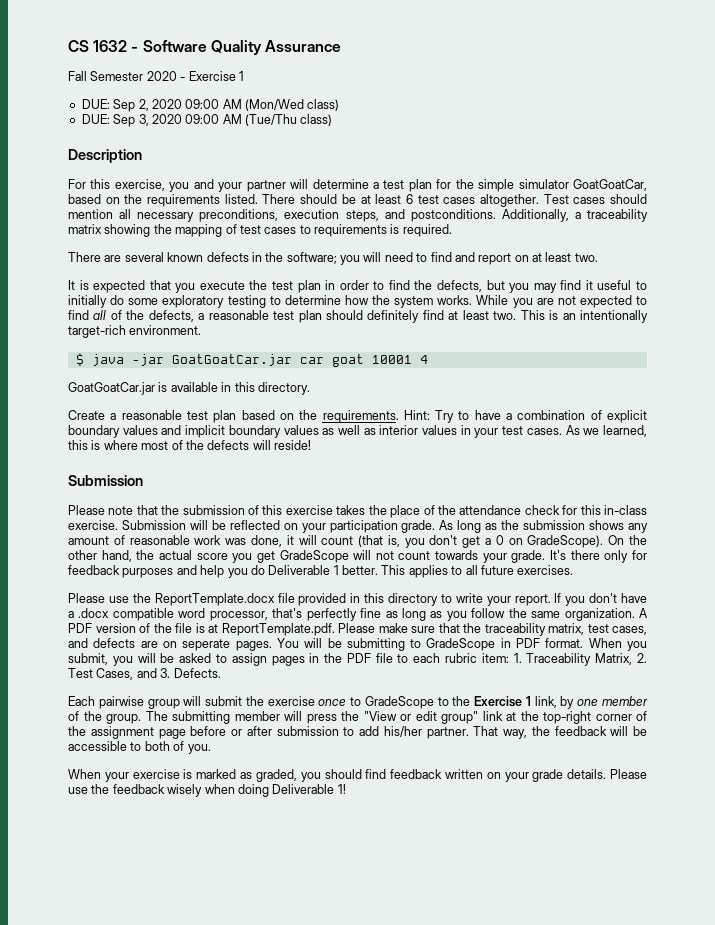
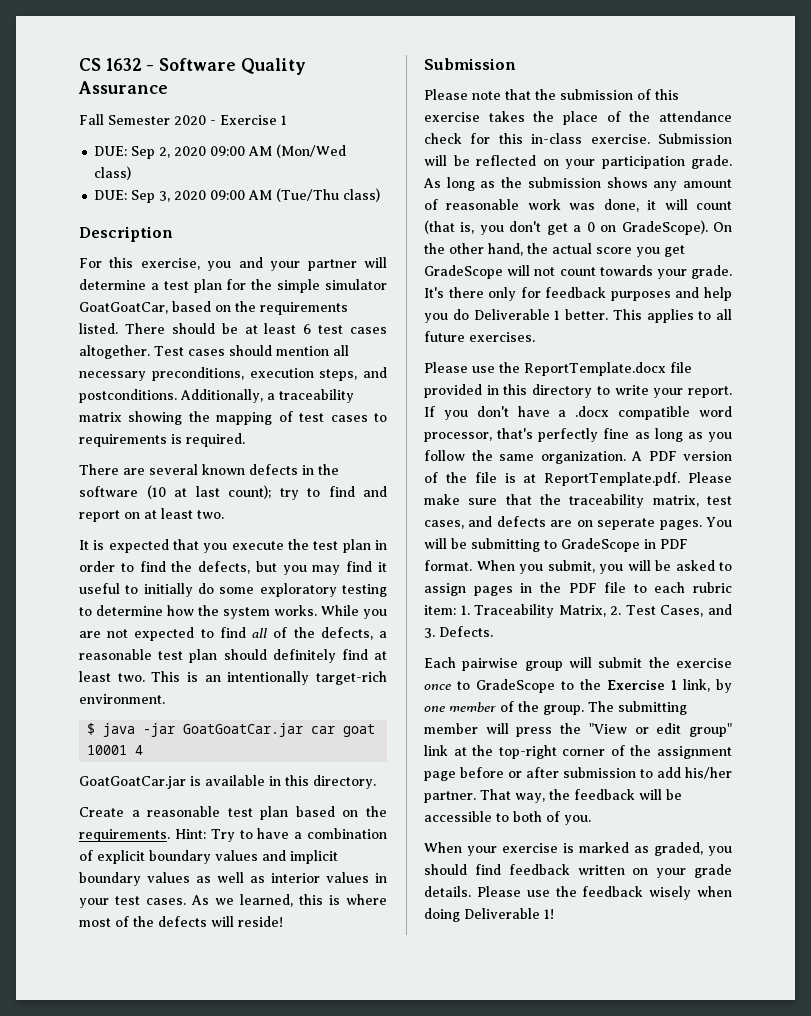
[286,252,413,265] software; you will need -> [79,485,299,500] software (10 at last count); try

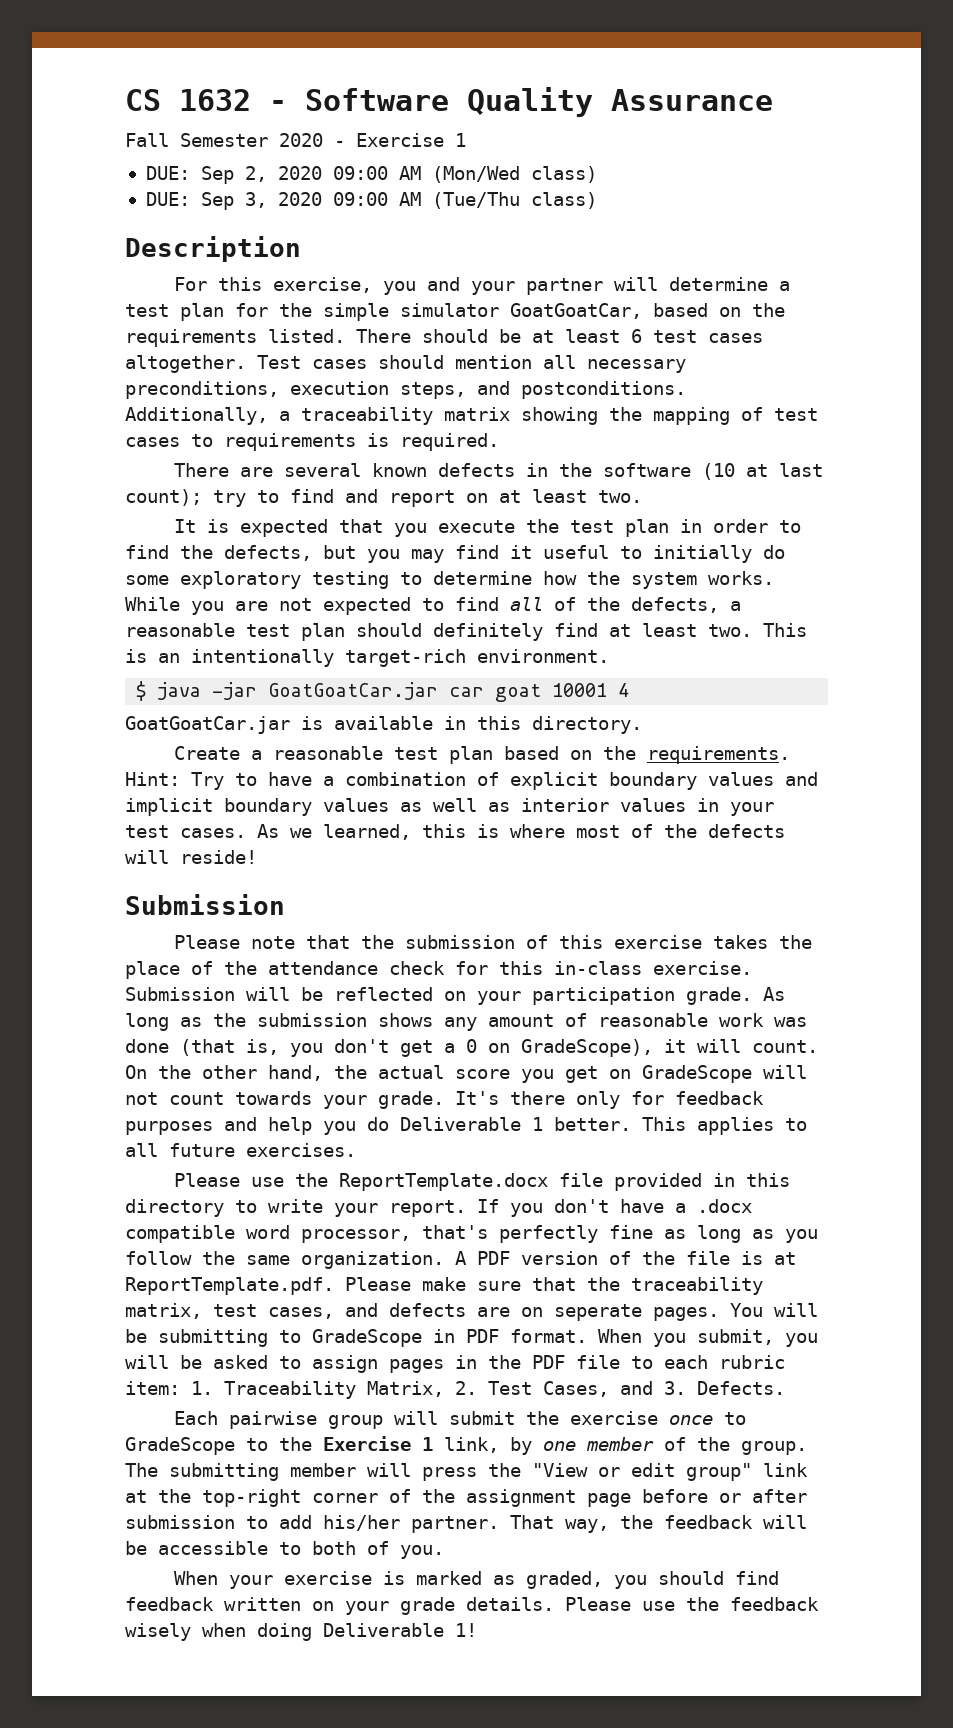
[603,199,732,212] done, it will count -> [125,1039,169,1053] done
[621,220,708,235] GradeScope). -> [521,1039,818,1057] GradeScope), it will count.
(685, 251) none -> [609,1069,631,1079] on

